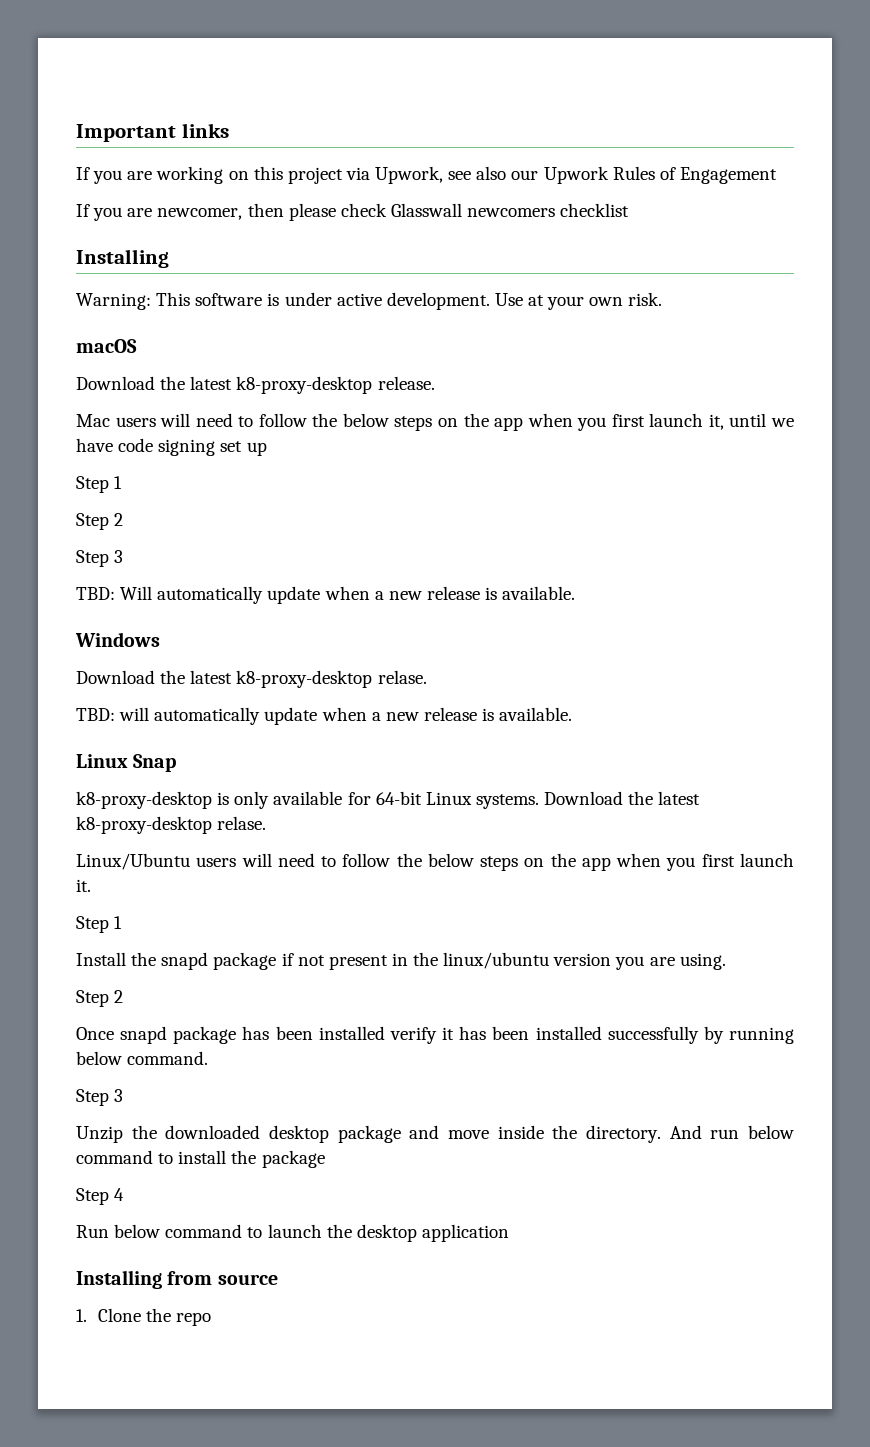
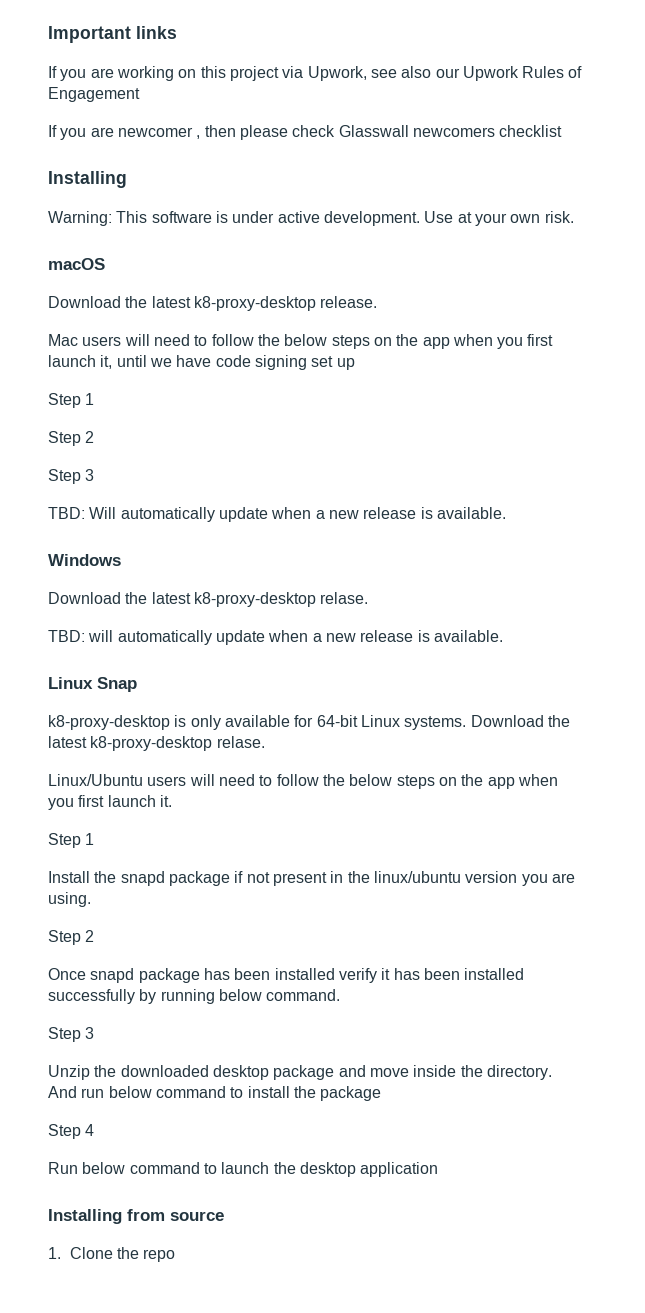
[157,208,243,220] newcomer, -> [117,127,201,139] newcomer ,

